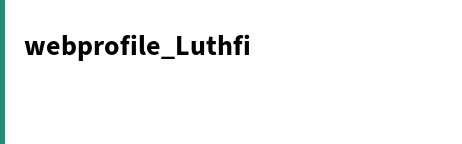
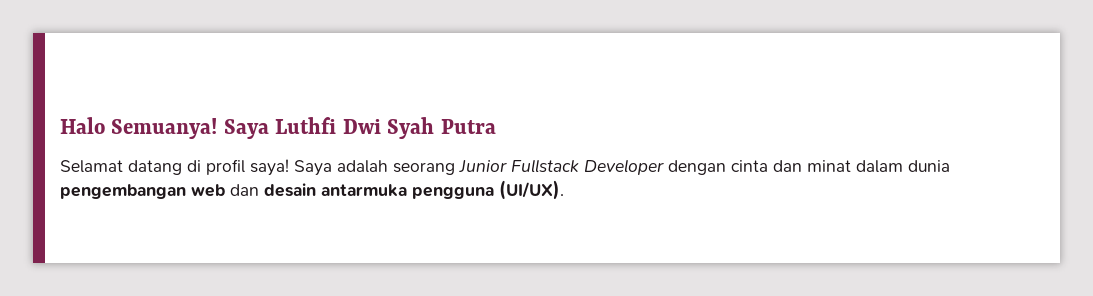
[24,34,251,61] webprofile_Luthfi -> [60,117,496,139] [60,159,950,176] [60,180,564,200] Halo Semuanya! Saya Luthfi Dwi Syah Putra // Selamat datang di profil saya! Saya adalah seorang Junior Fullstack Developer dengan cinta dan minat dalam dunia pengembangan web dan desain antarmuka pengguna (UI/UX).

